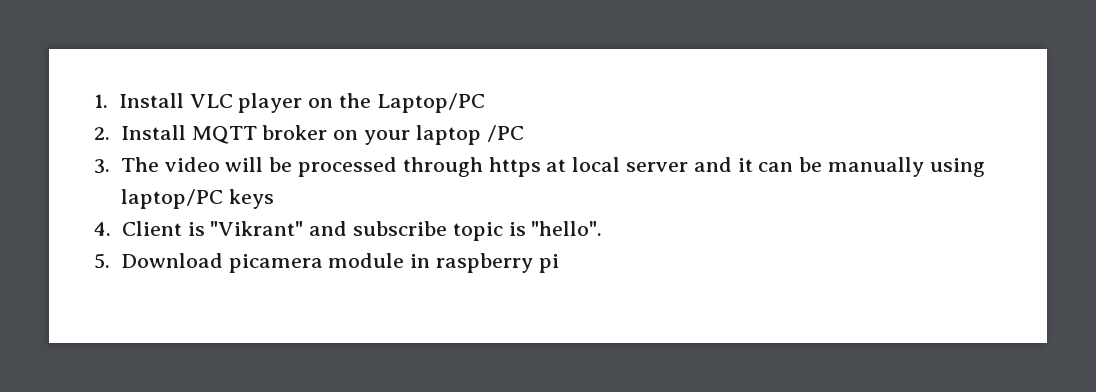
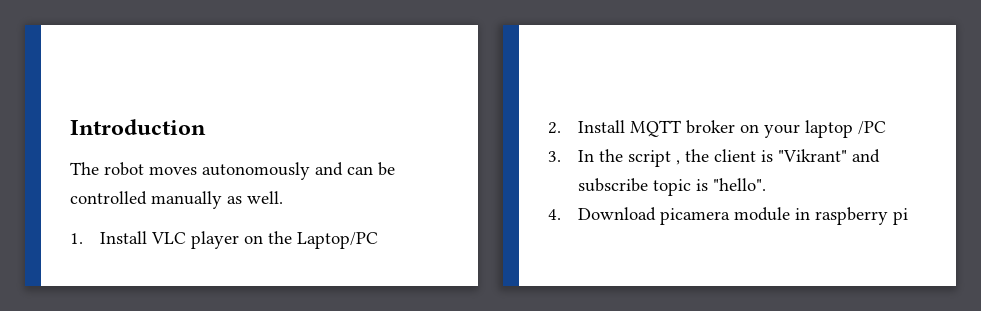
(94, 101) none -> [70,119,206,135] [70,162,395,180] [70,191,283,209] Introduction // The robot moves autonomously and can be controlled manually as well. //
[120,157,985,177] [120,189,274,209] [94,221,182,236] The video will be processed through https at local server and it can be manually using laptop/PC keys // 4. Client -> [578,149,757,167] In the script , the client
[94,253,110,269] 5. -> [548,209,561,220] 4.

